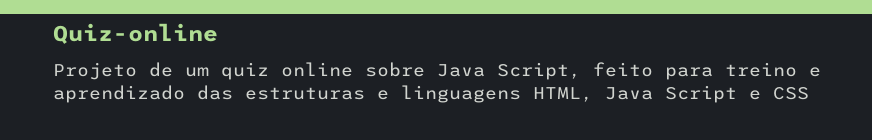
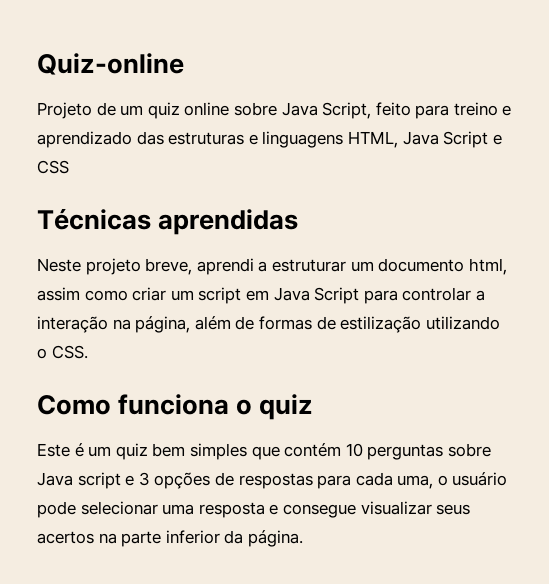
(809, 93) none -> [37,208,299,235] [37,258,507,275] [37,287,485,304] [37,316,500,333] [37,345,88,359] [37,394,314,420] [37,443,491,460] [37,472,508,489] [37,501,471,518] [37,530,303,547] // Técnicas aprendidas // Neste projeto breve, aprendi a estruturar um documento html, assim como criar um script em Java Script para controlar a interação na página, além de formas de estilização utilizando o CSS. // Como funciona o quiz // Este é um quiz bem simples que contém 10 perguntas sobre Java script e 3 opções de respostas para cada uma, o usuário pode selecionar uma resposta e consegue visualizar seus acertos na parte inferior da página.

